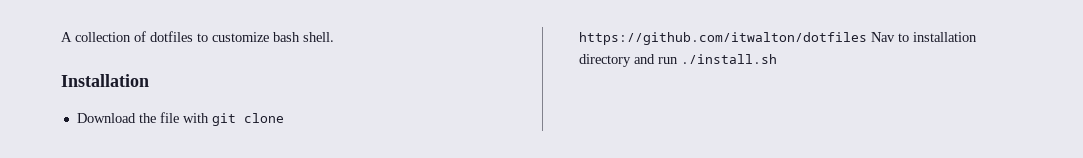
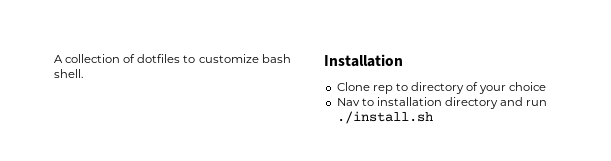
[76,112,284,126] [578,32,867,45] Download the file with git clone https://github.com/itwalton/dotfiles -> [336,82,547,94] Clone rep to directory of your choice //

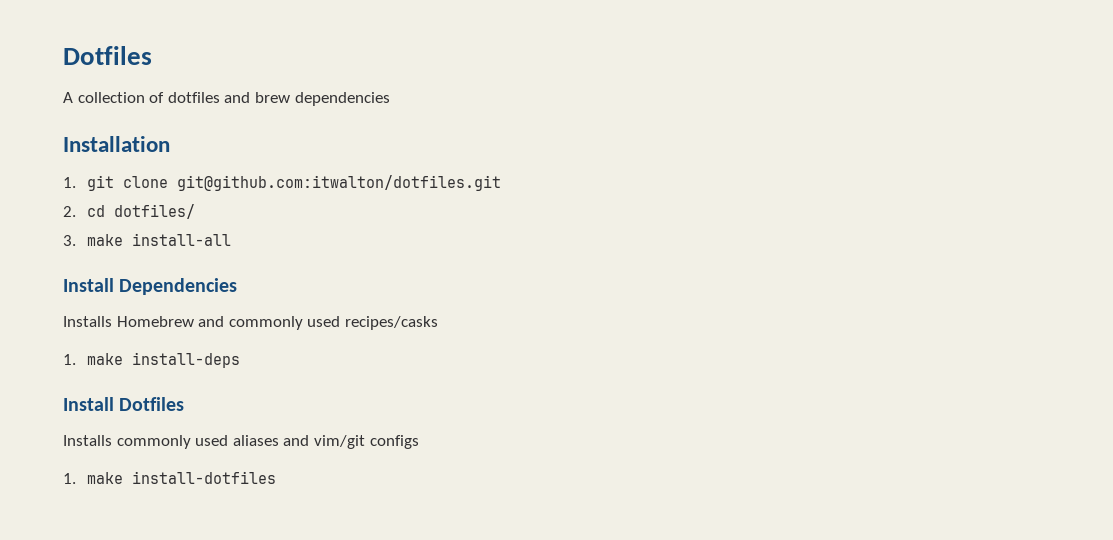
(54, 59) none -> [63,46,152,65] Dotfiles //
[183,54,291,63] [54,69,83,78] [324,54,403,67] [336,82,547,94] [336,97,548,109] [336,111,433,124] to customize bash shell. // Installation // Clone rep to directory of your choice // Nav to installation directory and run ./install.sh -> [224,92,390,106] [63,136,170,152] [63,175,502,191] [63,204,196,219] [63,233,232,246] [63,278,238,295] [63,316,438,330] [63,352,241,368] [63,397,185,411] [63,435,419,449] [63,471,277,484] and brew dependencies // Installation // 1. git clone git@github.com:itwalton/dotfiles.git // 2. cd dotfiles/ // 3. make install-all // Install Dependencies // Installs Homebrew and commonly used recipes/casks // 1. make install-deps // Install Dotfiles // Installs commonly used aliases and vim/git configs // 1. make install-dotfiles

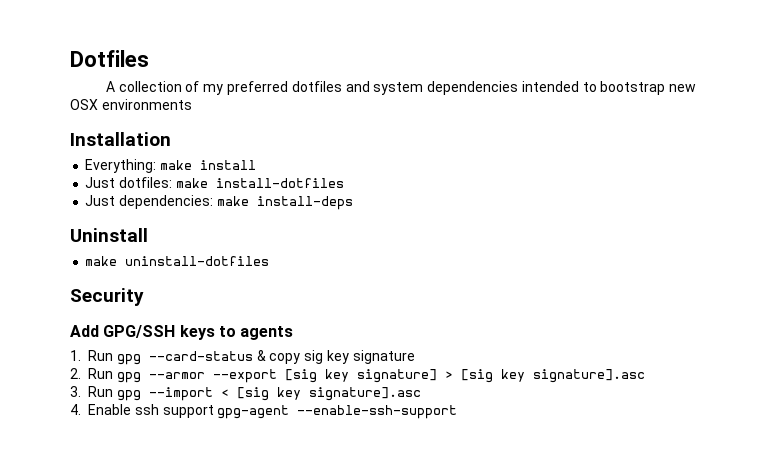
(165, 97) none -> [203,81,289,95] my preferred
[254,92,290,103] brew -> [373,82,424,95] system
[63,136,170,152] [63,175,502,191] [63,204,196,219] [63,233,232,246] [63,278,238,295] [63,316,438,330] [63,352,241,368] [63,397,185,411] [63,435,419,449] [63,471,277,484] // Installation // 1. git clone git@github.com:itwalton/dotfiles.git // 2. cd dotfiles/ // 3. make install-all // Install Dependencies // Installs Homebrew and commonly used recipes/casks // 1. make install-deps // Install Dotfiles // Installs commonly used aliases and vim/git configs // 1. make install-dotfiles -> [521,81,697,95] [70,99,192,110] [70,132,171,146] [85,159,257,173] [85,177,344,188] [85,195,353,210] [70,228,148,242] [85,256,270,266] [70,288,144,306] [70,325,294,340] [70,350,415,365] [70,368,645,383] [70,386,421,401] [70,404,458,419] intended to bootstrap new OSX environments // Installation // Everything: make install // Just dotfiles: make install-dotfiles // Just dependencies: make install-deps // Uninstall // make uninstall-dotfiles // Security // Add GPG/SSH keys to agents // 1. Run gpg --card-status & copy sig key signature // 2. Run gpg --armor --export [sig key signature] > [sig key signature].asc // 3. Run gpg --import < [sig key signature].asc // 4. Enable ssh support gpg-agent --enable-ssh-support

